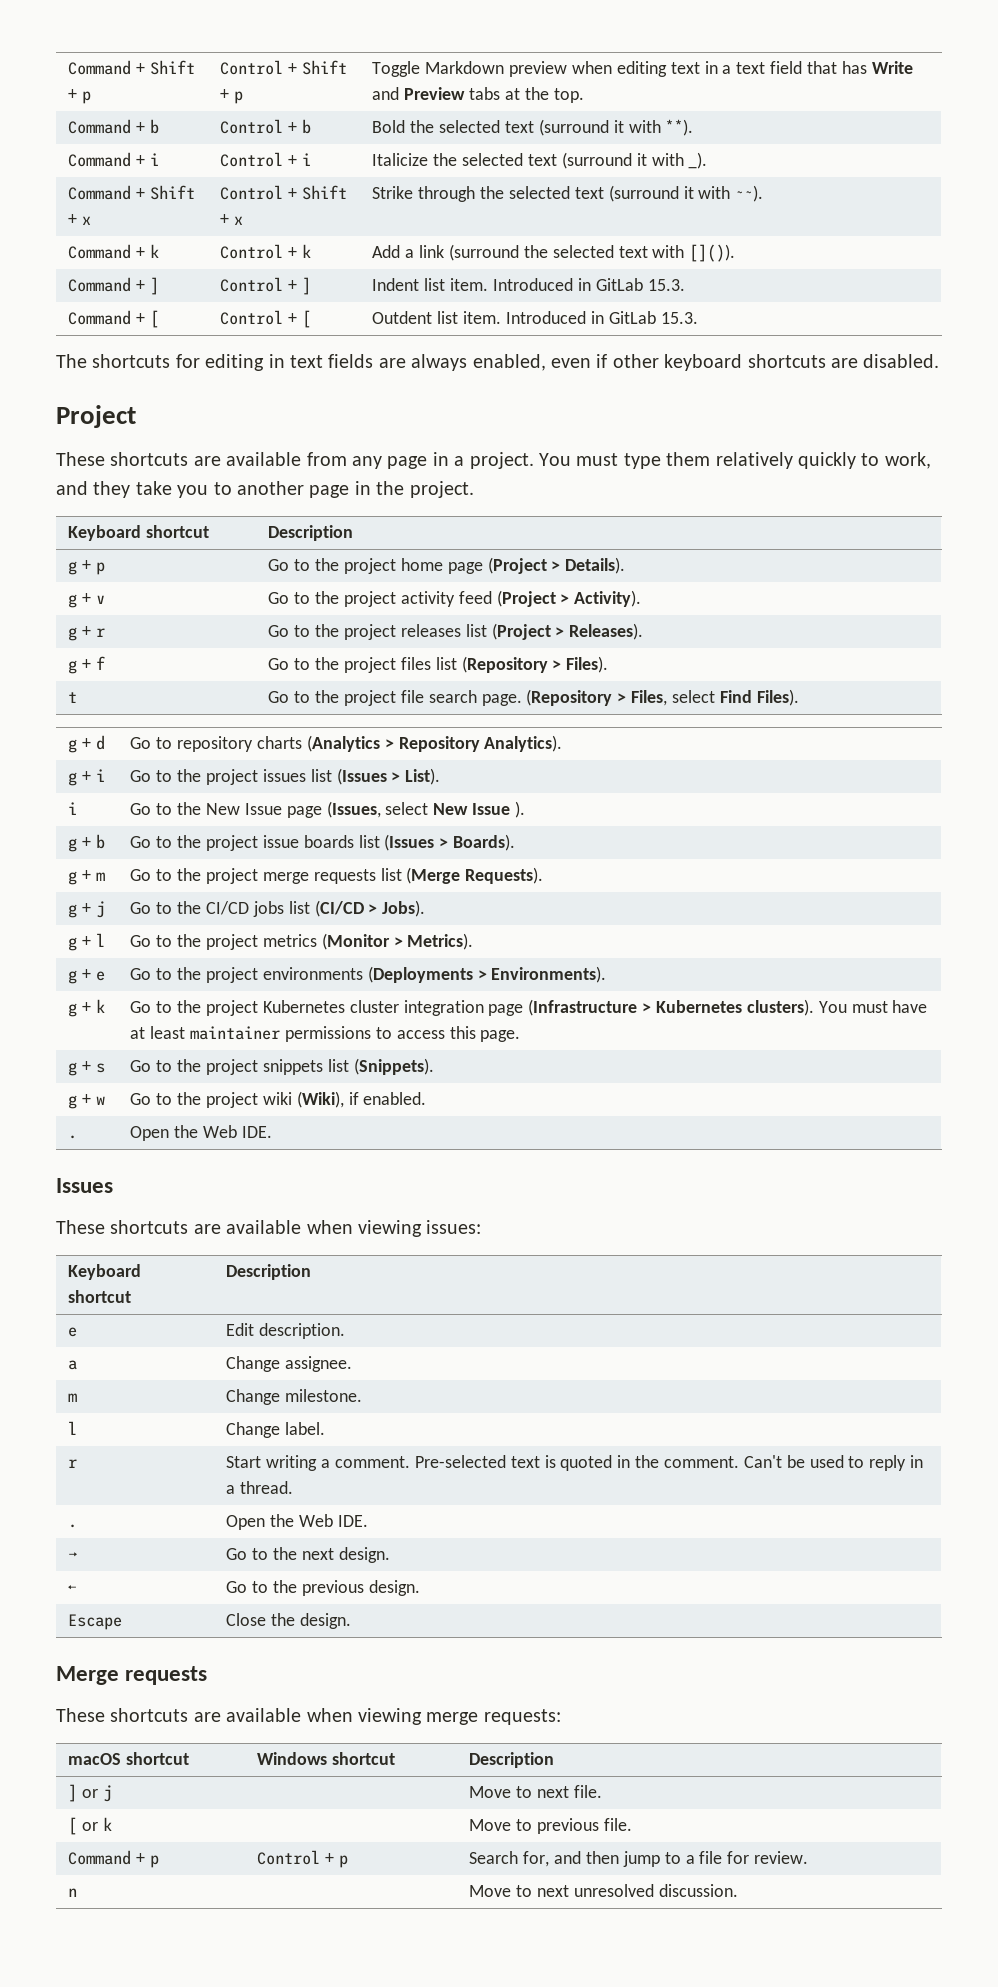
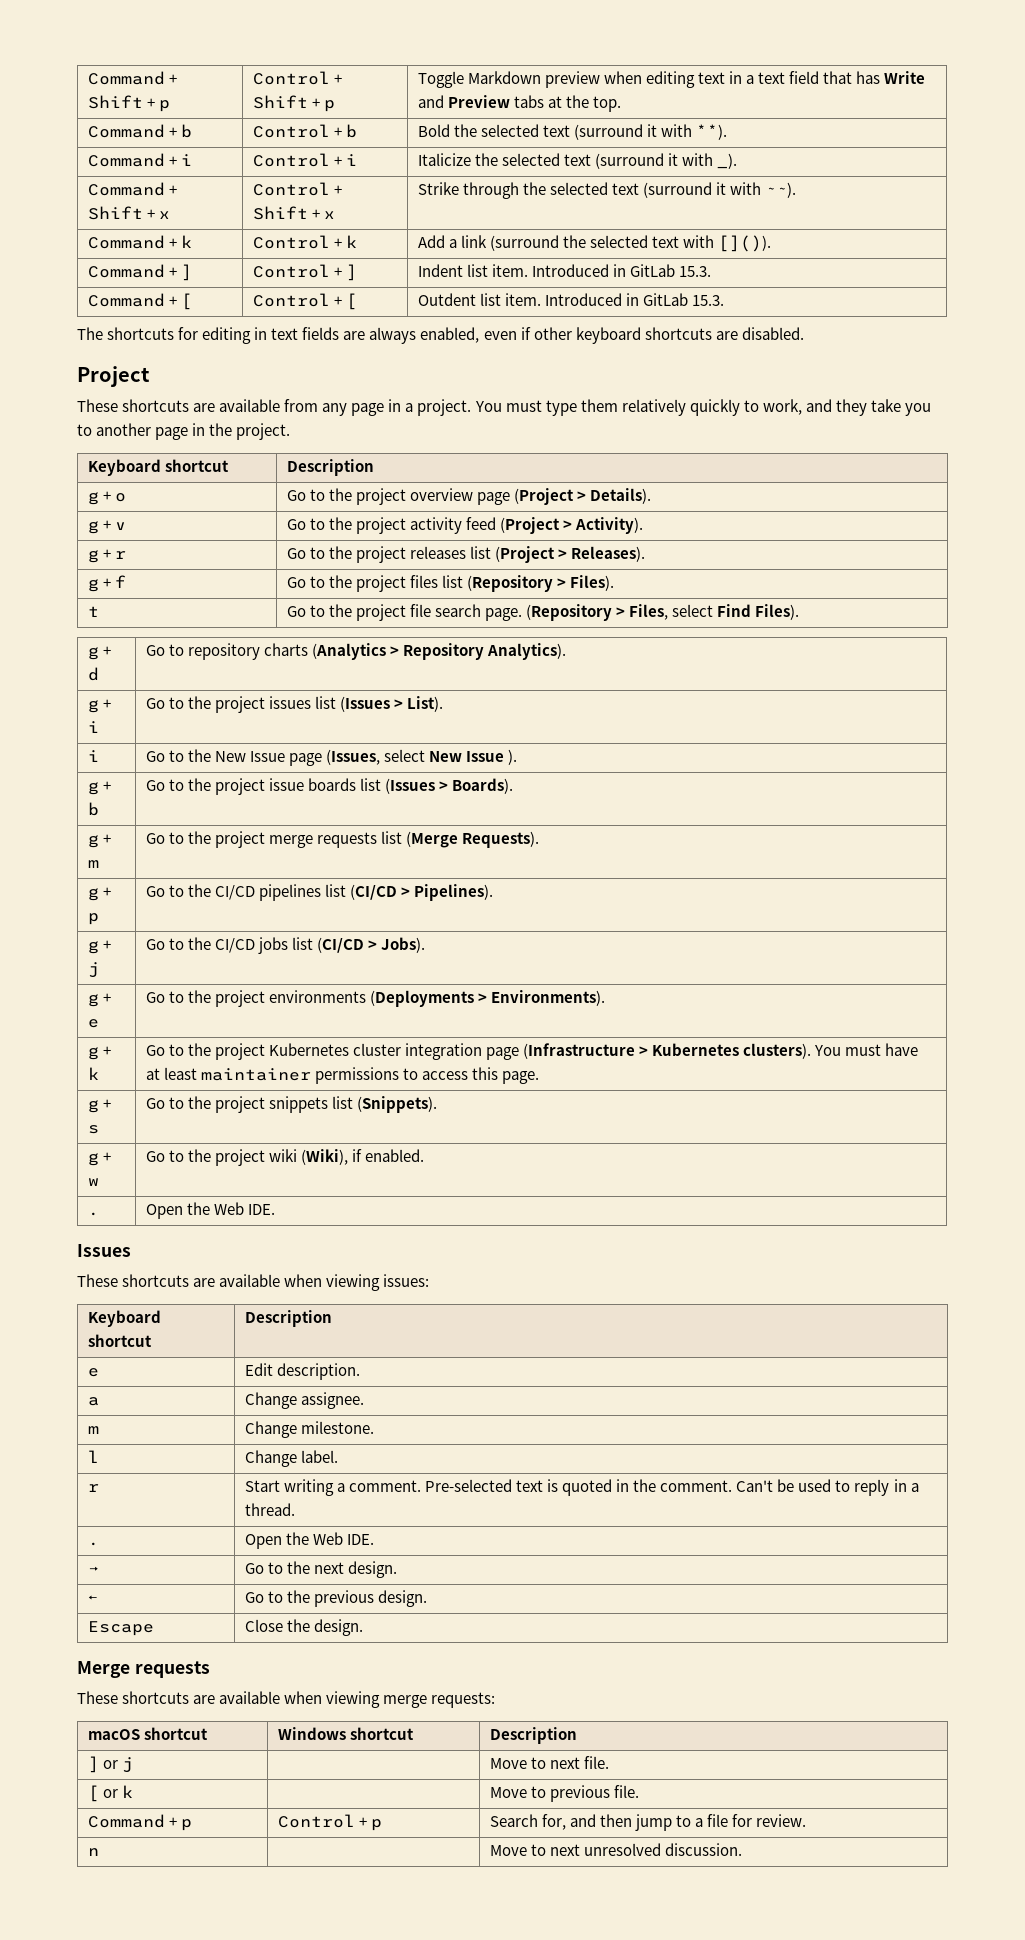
[96,562,106,575] [268,558,443,574] p | Go to the project home -> [114,493,126,502] [286,488,473,505] o | Go to the project overview
(544, 875) none -> [87,887,111,901] [87,913,99,925] [145,884,494,901] // g + p | Go to the CI/CD pipelines list (CI/CD > Pipelines).
[68,933,106,951] [130,933,474,950] // g + l | Go to the project metrics (Monitor > Metrics). -> (426, 945) none

